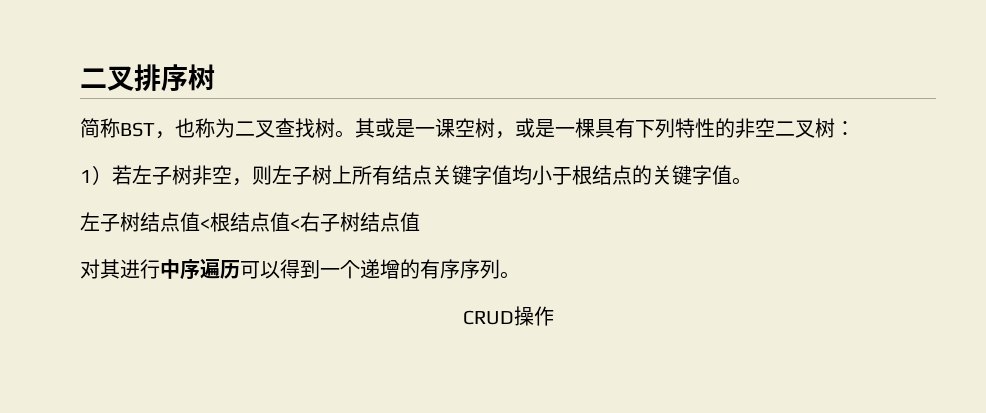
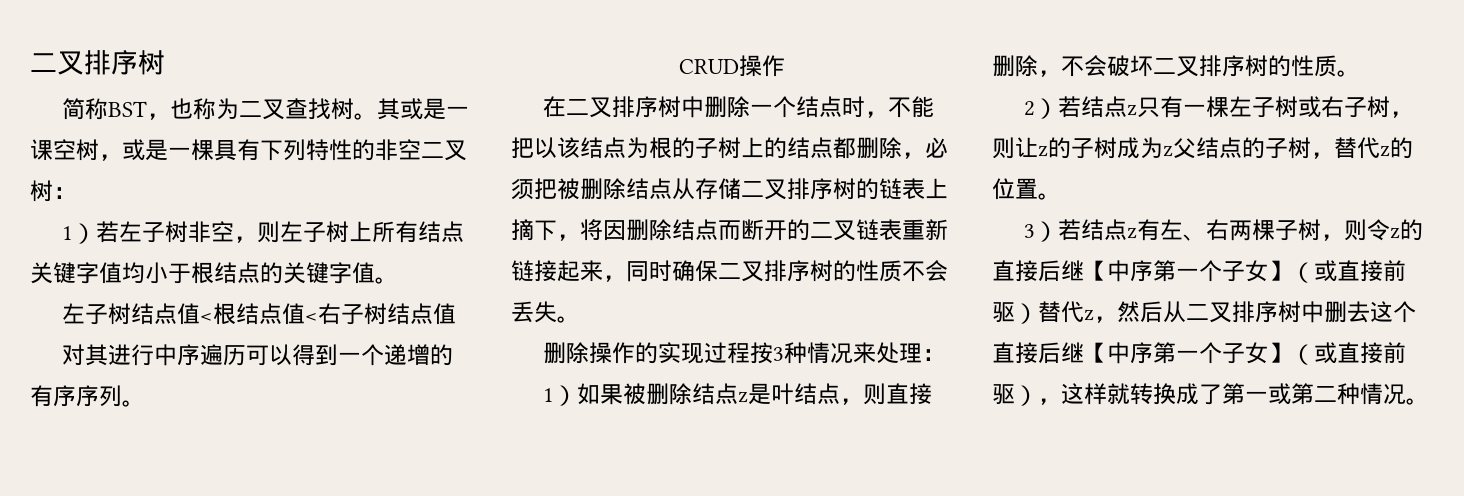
(554, 316) none -> [543,96,935,118] [511,137,948,159] [511,178,948,200] [511,219,948,241] [511,260,948,282] [511,301,580,323] [543,342,946,364] [543,383,933,406] [992,55,1360,77] [1024,96,1414,119] [992,137,1413,159] [992,178,1061,200] [1024,219,1424,242] [992,260,1406,283] [992,301,1416,324] [992,342,1406,365] [992,383,1429,406] // 在二叉排序树中删除一个结点时，不能把以该结点为根的子树上的结点都删除，必须把被删除结点从存储二叉排序树的链表上摘下，将因删除结点而断开的二叉链表重新链接起来，同时确保二叉排序树的性质不会丢失。 // 删除操作的实现过程按3种情况来处理： // 1）如果被删除结点z是叶结点，则直接删除，不会破坏二叉排序树的性质。 // 2）若结点z只有一棵左子树或右子树，则让z的子树成为z父结点的子树，替代z的位置。 // 3）若结点z有左、右两棵子树，则令z的直接后继【中序第一个子女】（或直接前驱）替代z，然后从二叉排序树中删去这个直接后继【中序第一个子女】（或直接前驱），这样就转换成了第一或第二种情况。

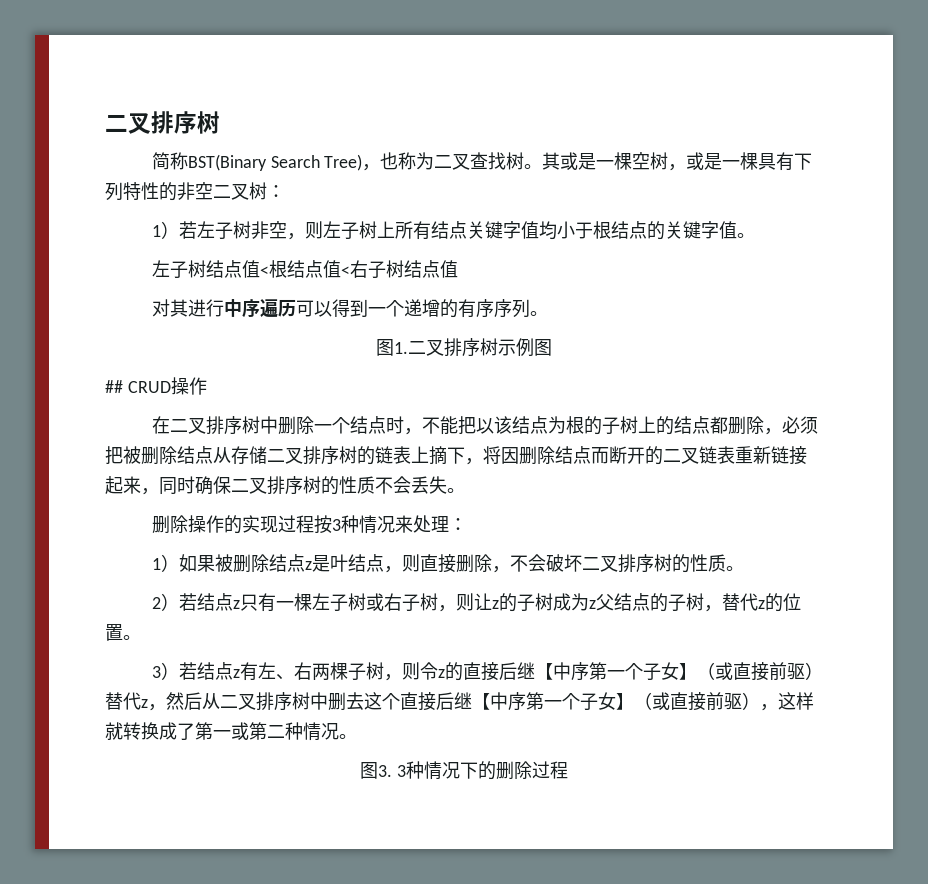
[108,101,148,117] BST -> [187,154,363,171] BST(Binary Search Tree)
[30,139,53,160] 课 -> [614,152,633,170] 棵
(145, 403) none -> [376,338,552,357] [105,380,123,393] 图1.二叉排序树示例图 // ##
(1429, 401) none -> [360,761,568,780] // 图3. 3种情况下的删除过程

